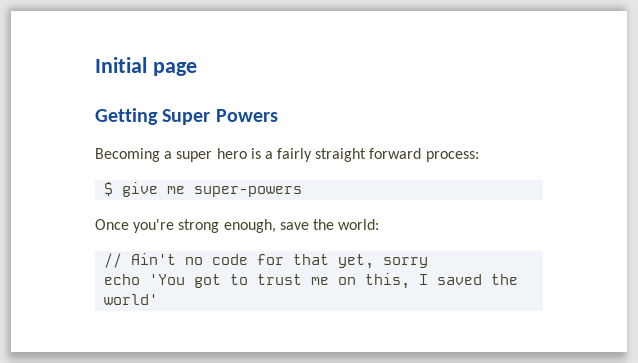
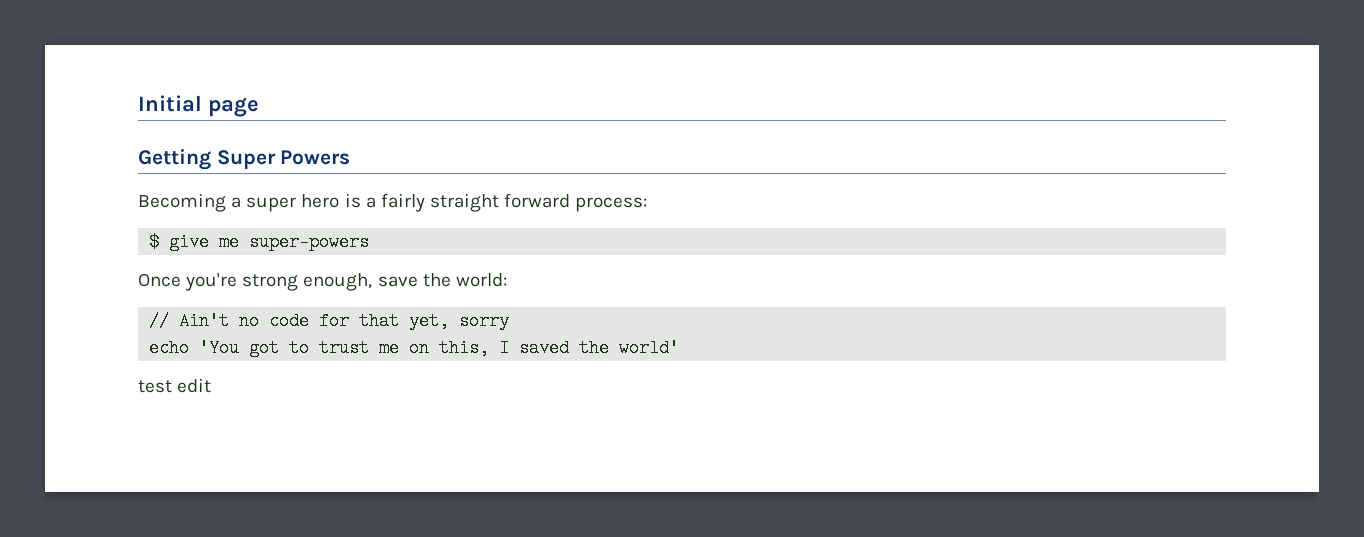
(159, 299) none -> [138,378,212,393] // test edit

